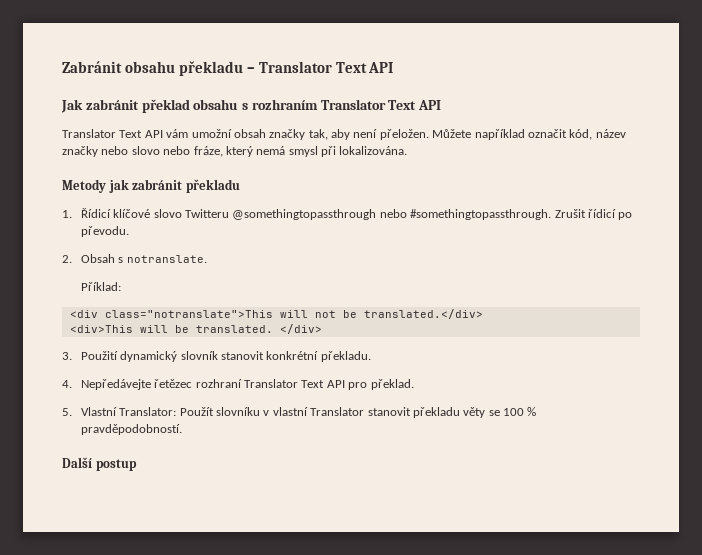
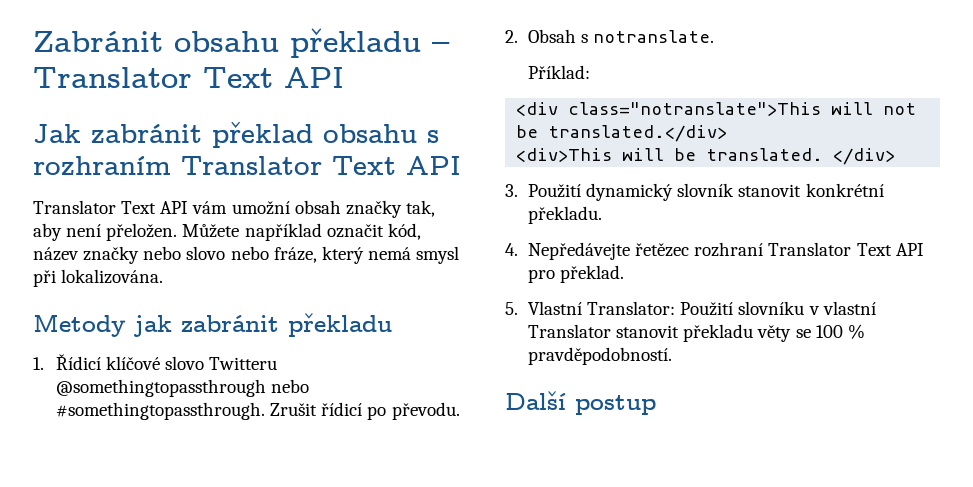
[179,407,214,416] Použít -> [680,302,734,316] Použití

